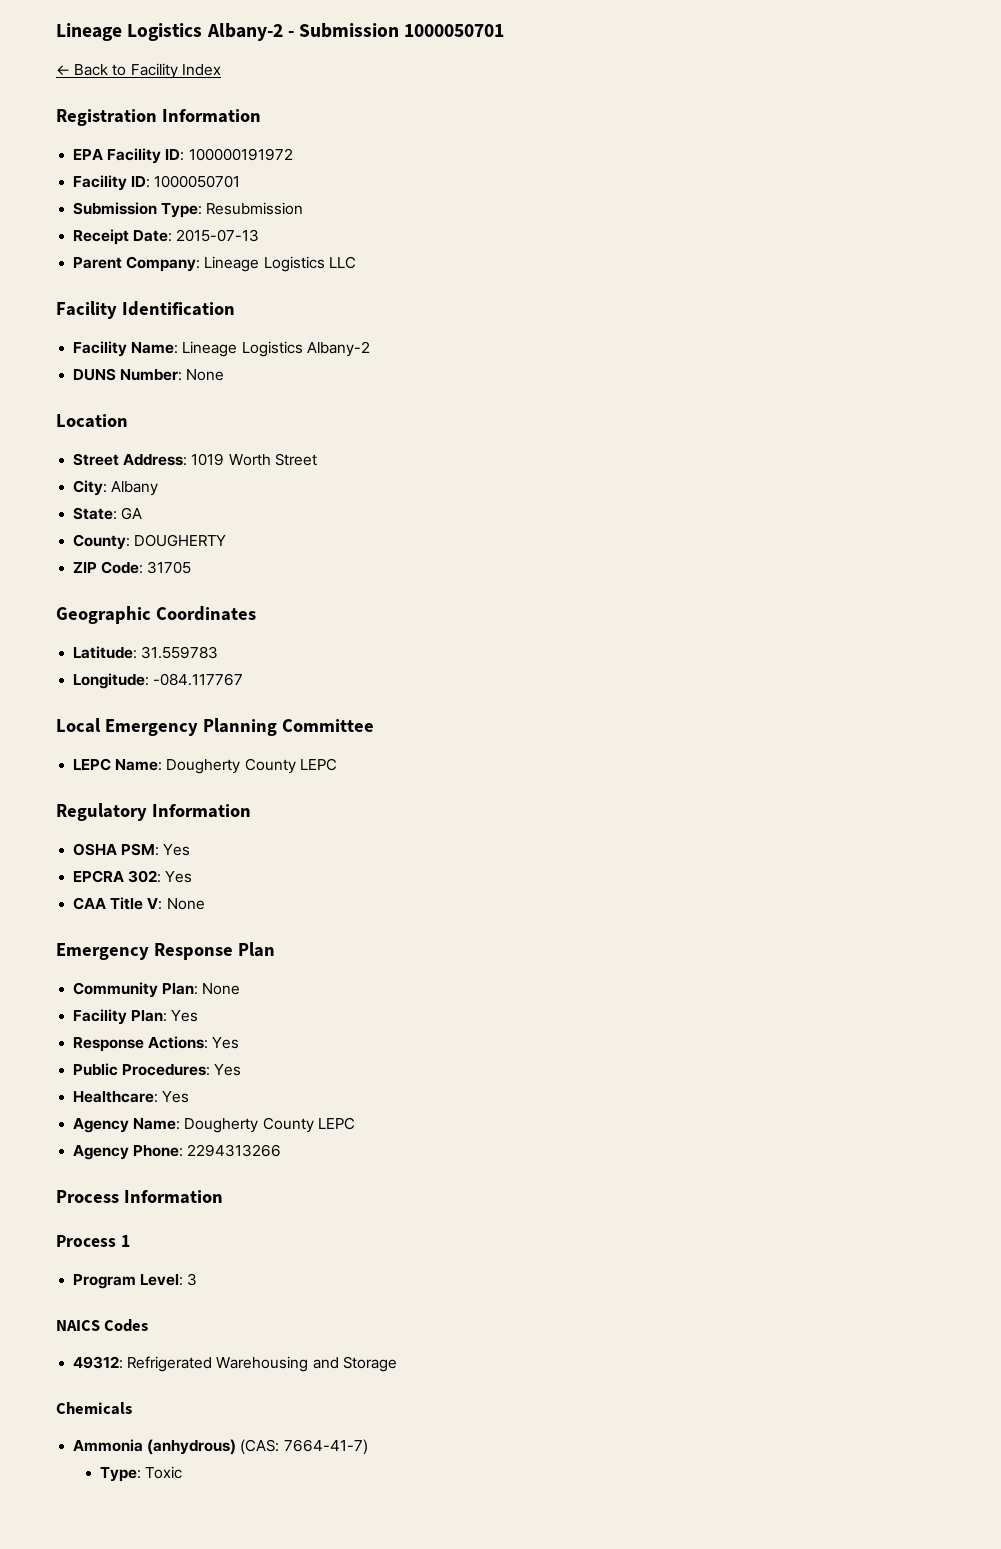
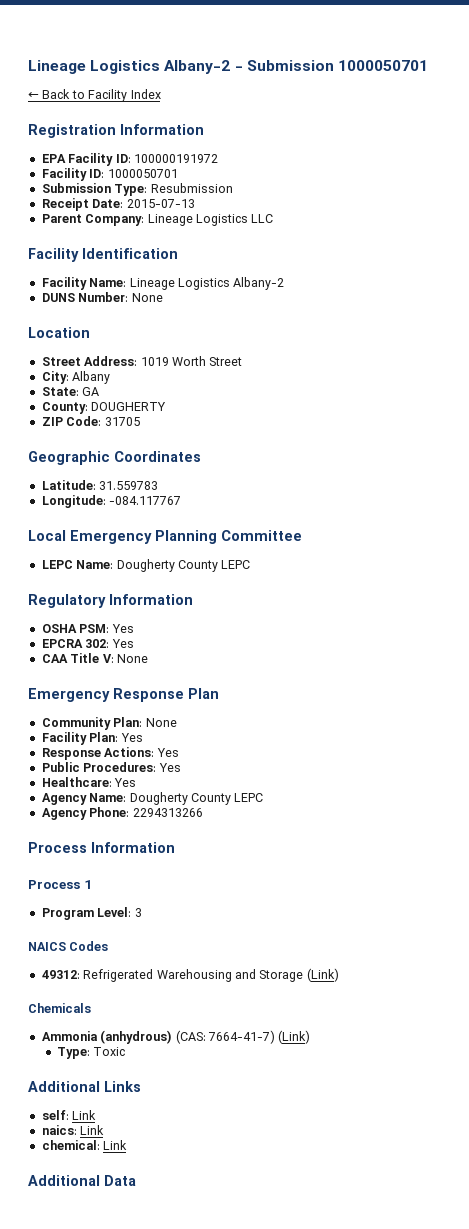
(397, 1364) none -> [306,968,339,982] (Link)
(368, 1447) none -> [278,1030,311,1044] (Link)
(183, 1472) none -> [28,1081,141,1092] [41,1110,97,1120] [41,1125,105,1135] [41,1140,128,1150] [28,1175,136,1186] // Additional Links // self: Link // naics: Link // chemical: Link // Additional Data

